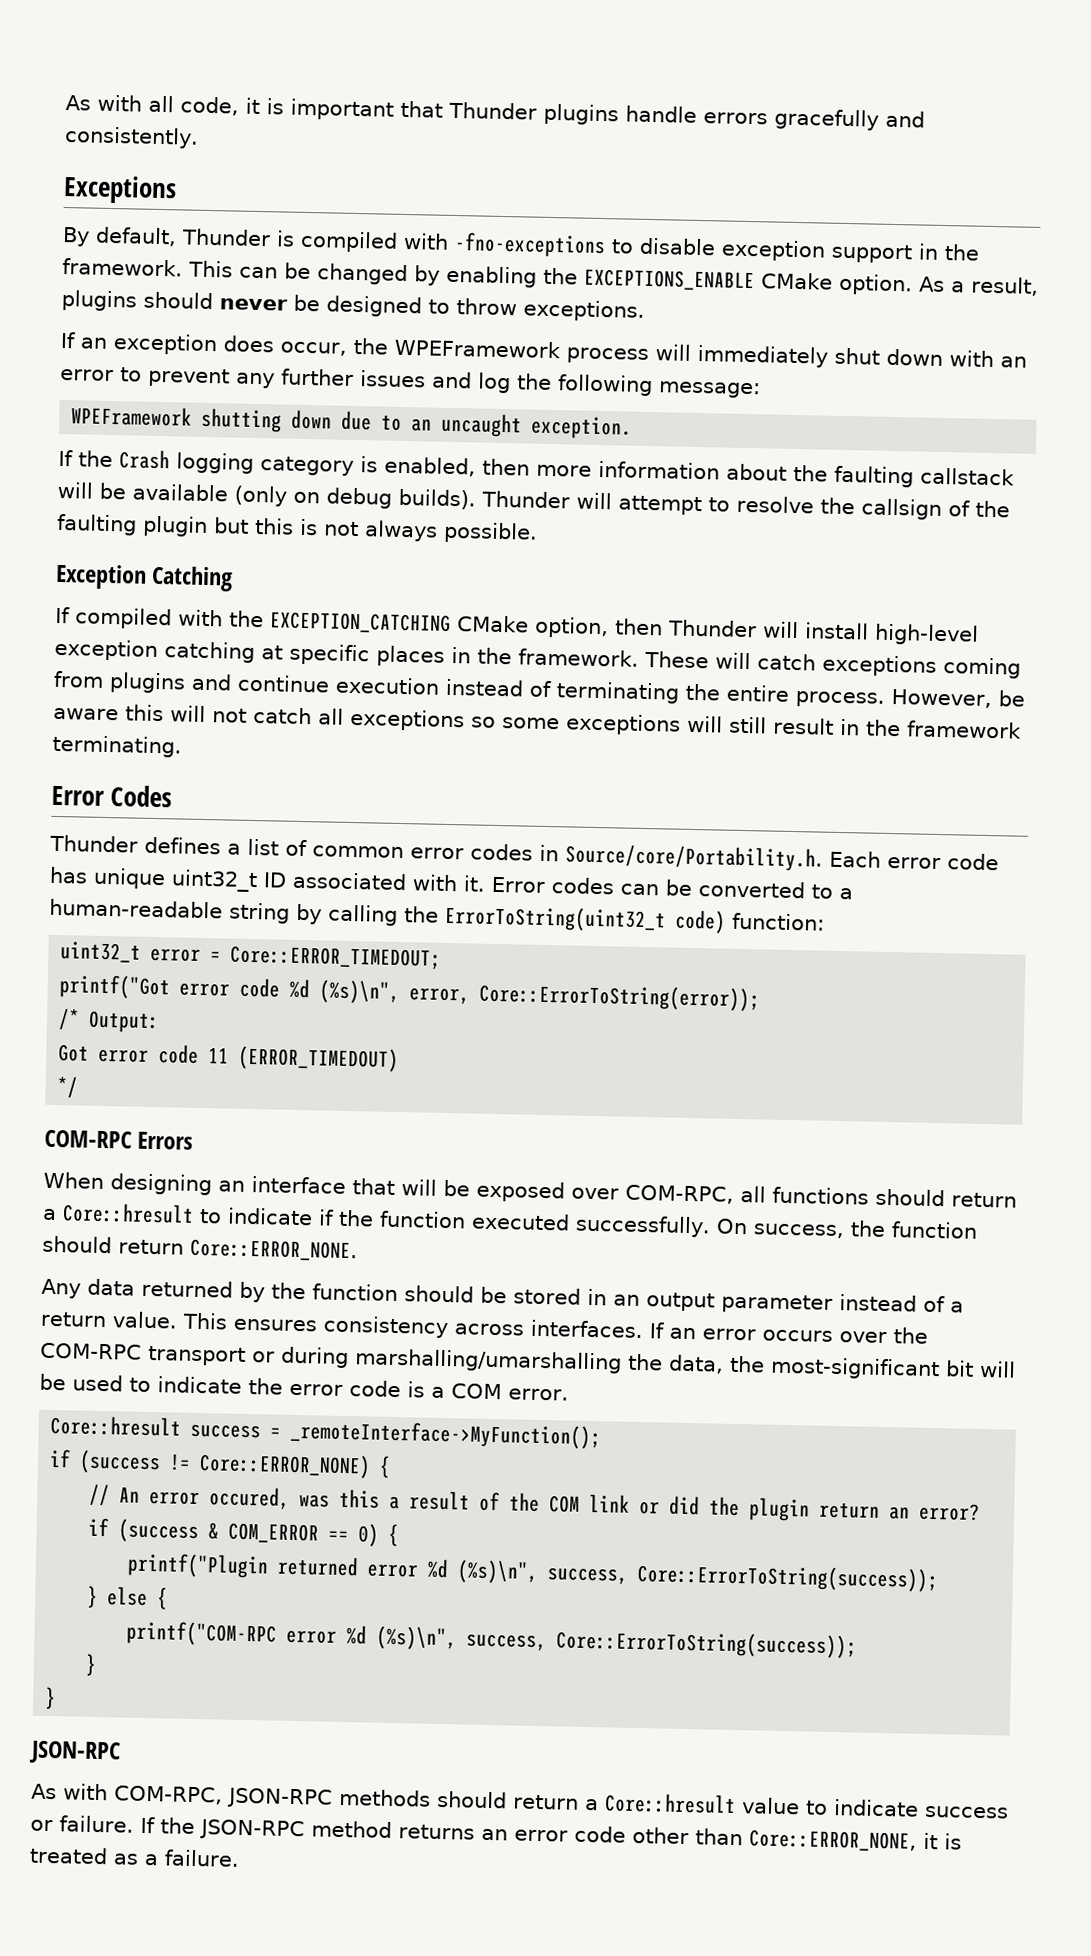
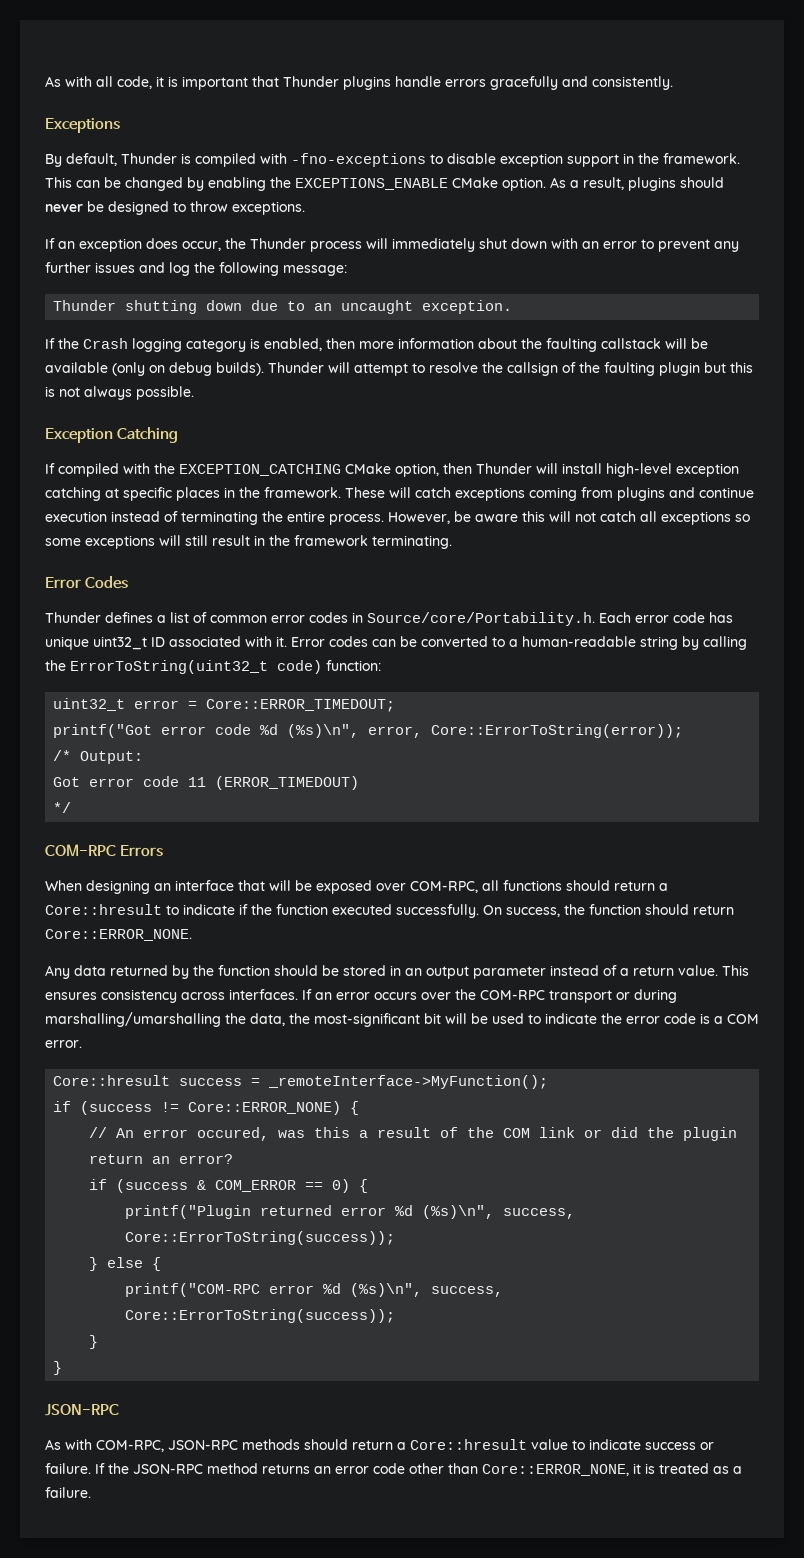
[394,338,561,359] WPEFramework -> [250,238,306,249] Thunder
[71,405,193,427] WPEFramework -> [53,300,117,311] Thunder

